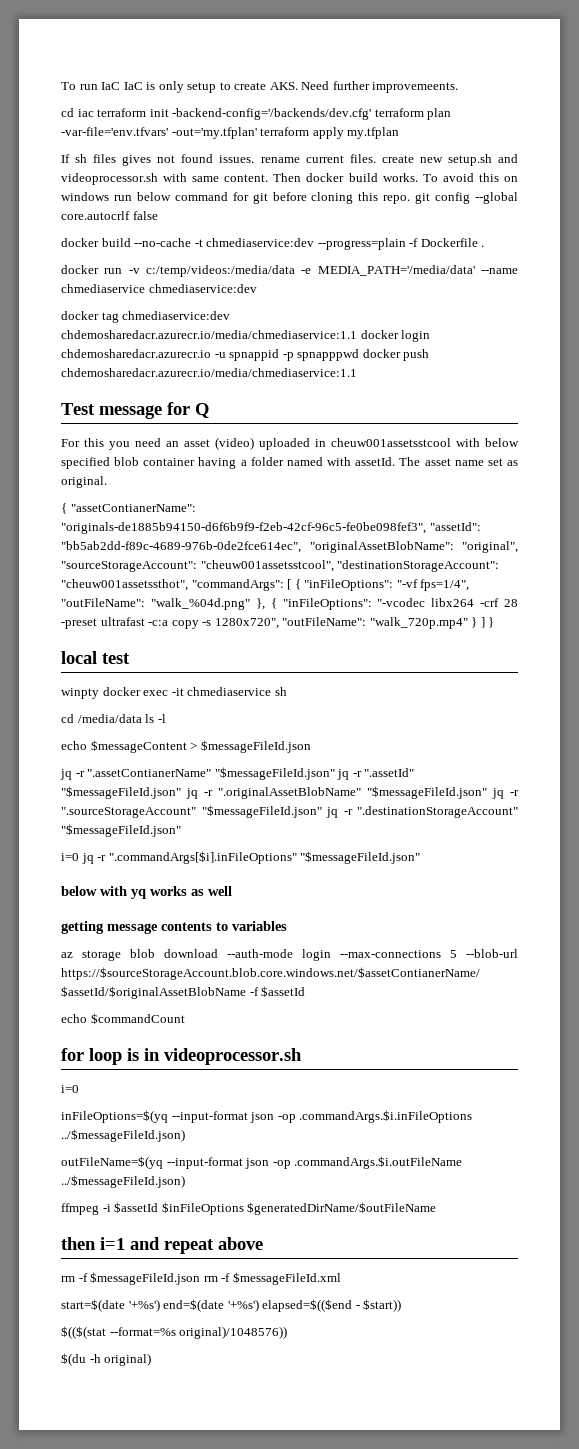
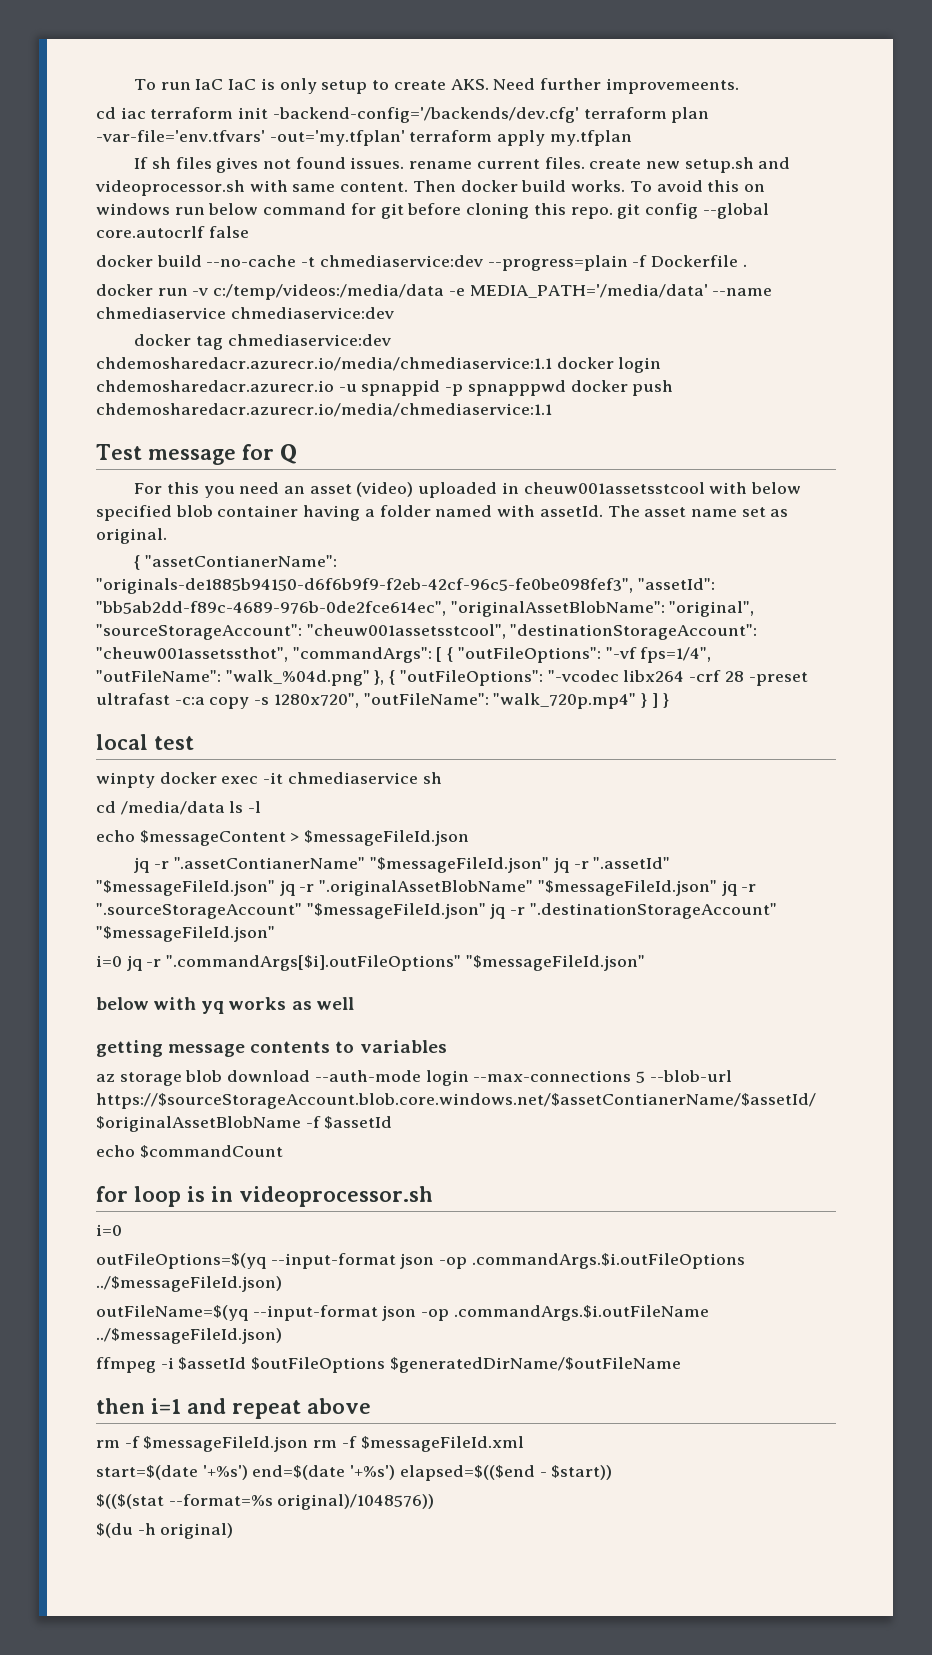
[304,579,394,591] "inFileOptions": -> [457,647,601,663] "outFileOptions":
[282,598,372,610] "inFileOptions": -> [399,670,543,686] "outFileOptions":
[108,851,297,864] ".commandArgs[$i].inFileOptions" -> [166,955,462,971] ".commandArgs[$i].outFileOptions"
[61,1110,473,1123] inFileOptions=$(yq --input-format json -op .commandArgs.$i.inFileOptions -> [96,1253,745,1269] outFileOptions=$(yq --input-format json -op .commandArgs.$i.outFileOptions
[161,1202,244,1215] $inFileOptions -> [251,1357,386,1373] $outFileOptions

